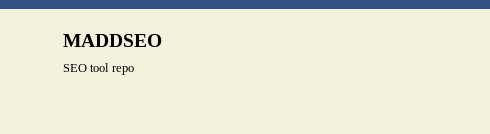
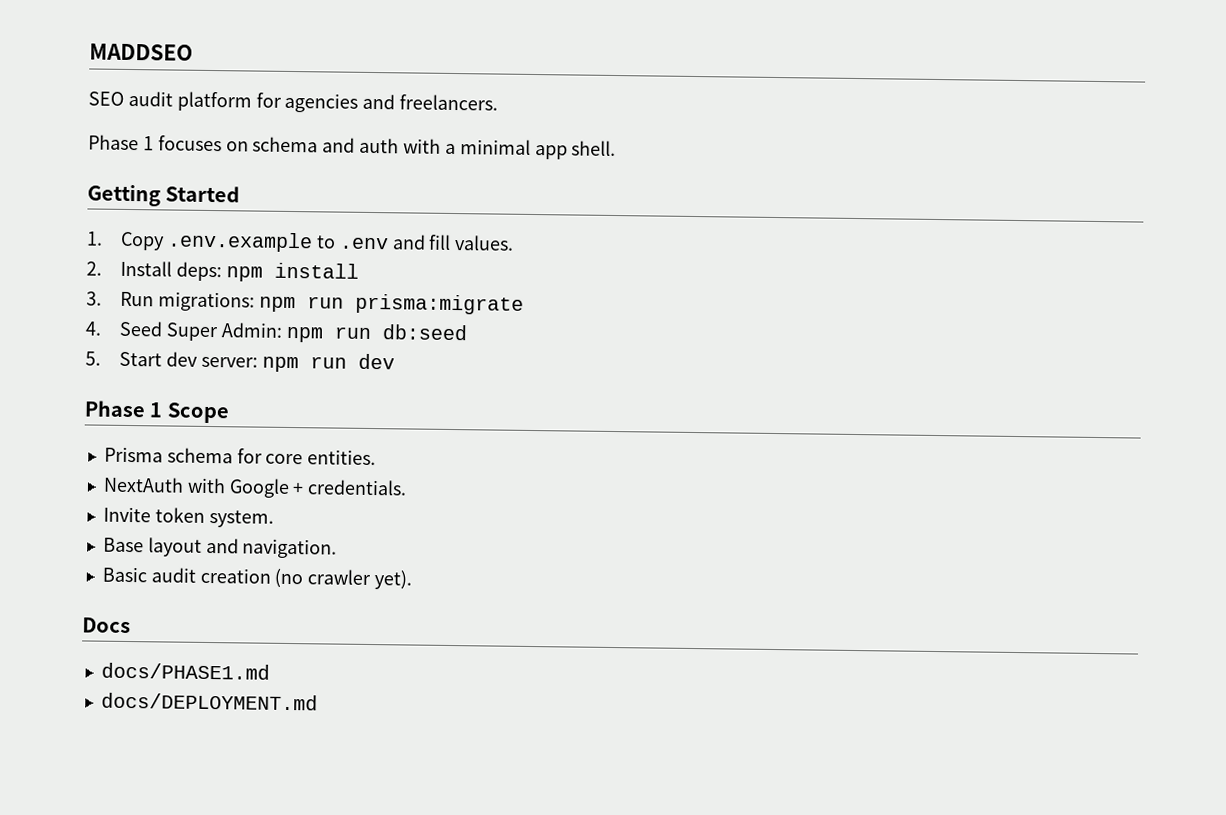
[90,63,134,75] tool repo -> [127,90,499,113] [88,134,617,160] [87,184,241,207] [86,231,515,253] [86,260,359,282] [86,291,524,315] [85,320,468,343] [85,351,395,373] [84,400,230,424] [103,446,377,466] [102,476,408,498] [102,506,274,528] [102,537,338,559] [101,566,413,590] [82,617,131,634] [100,662,270,680] [100,692,318,711] audit platform for agencies and freelancers. // Phase 1 focuses on schema and auth with a minimal app shell. // Getting Started // 1. Copy .env.example to .env and fill values. // 2. Install deps: npm install // 3. Run migrations: npm run prisma:migrate // 4. Seed Super Admin: npm run db:seed // 5. Start dev server: npm run dev // Phase 1 Scope // Prisma schema for core entities. // NextAuth with Google + credentials. // Invite token system. // Base layout and navigation. // Basic audit creation (no crawler yet). // Docs // docs/PHASE1.md // docs/DEPLOYMENT.md

